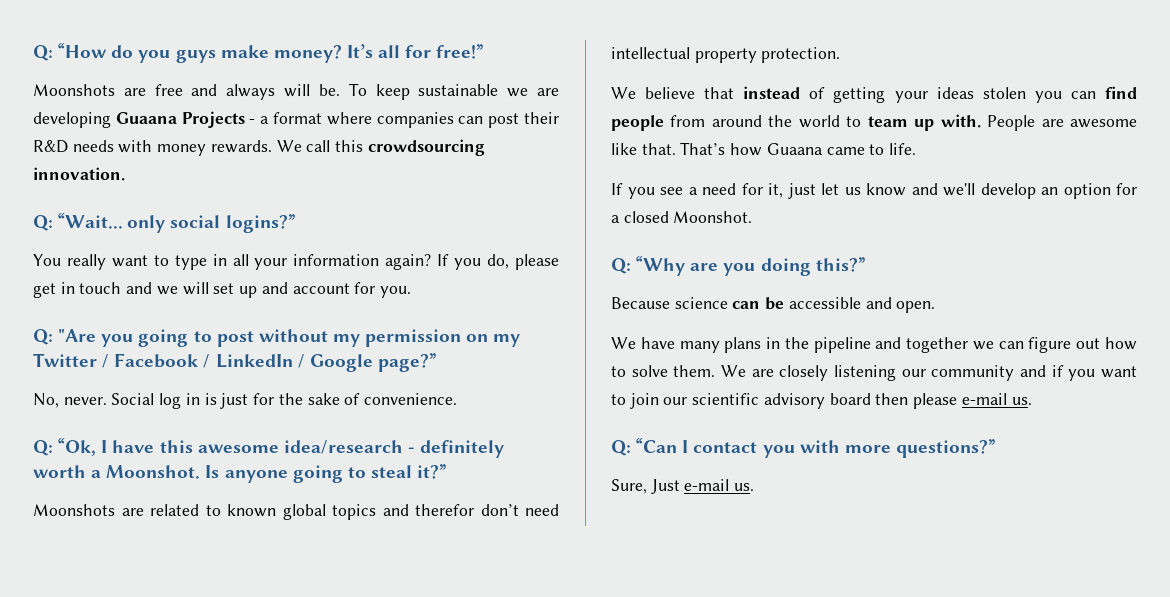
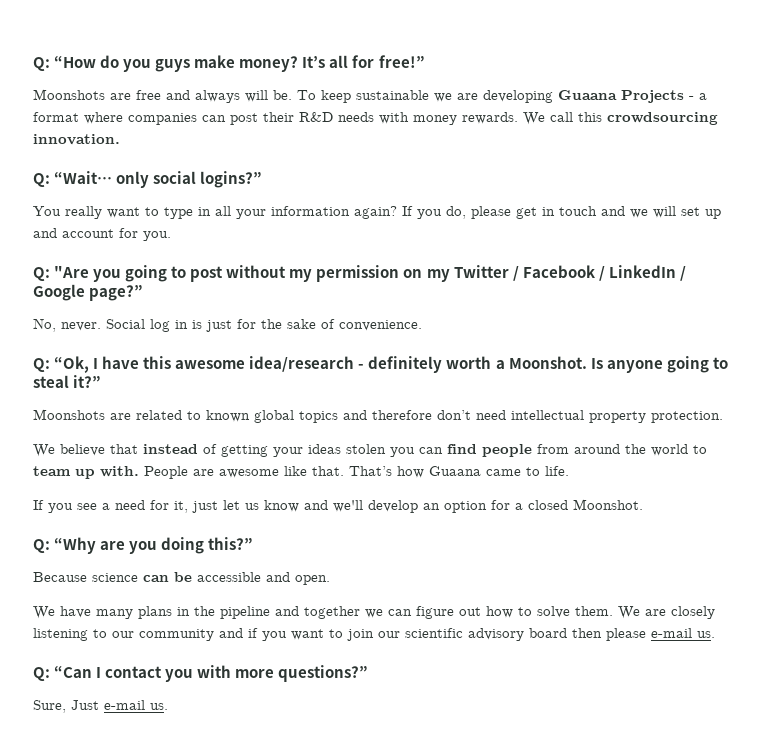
[415,504,474,516] therefor -> [372,410,432,420] therefore
(896, 373) none -> [93,629,107,638] to

